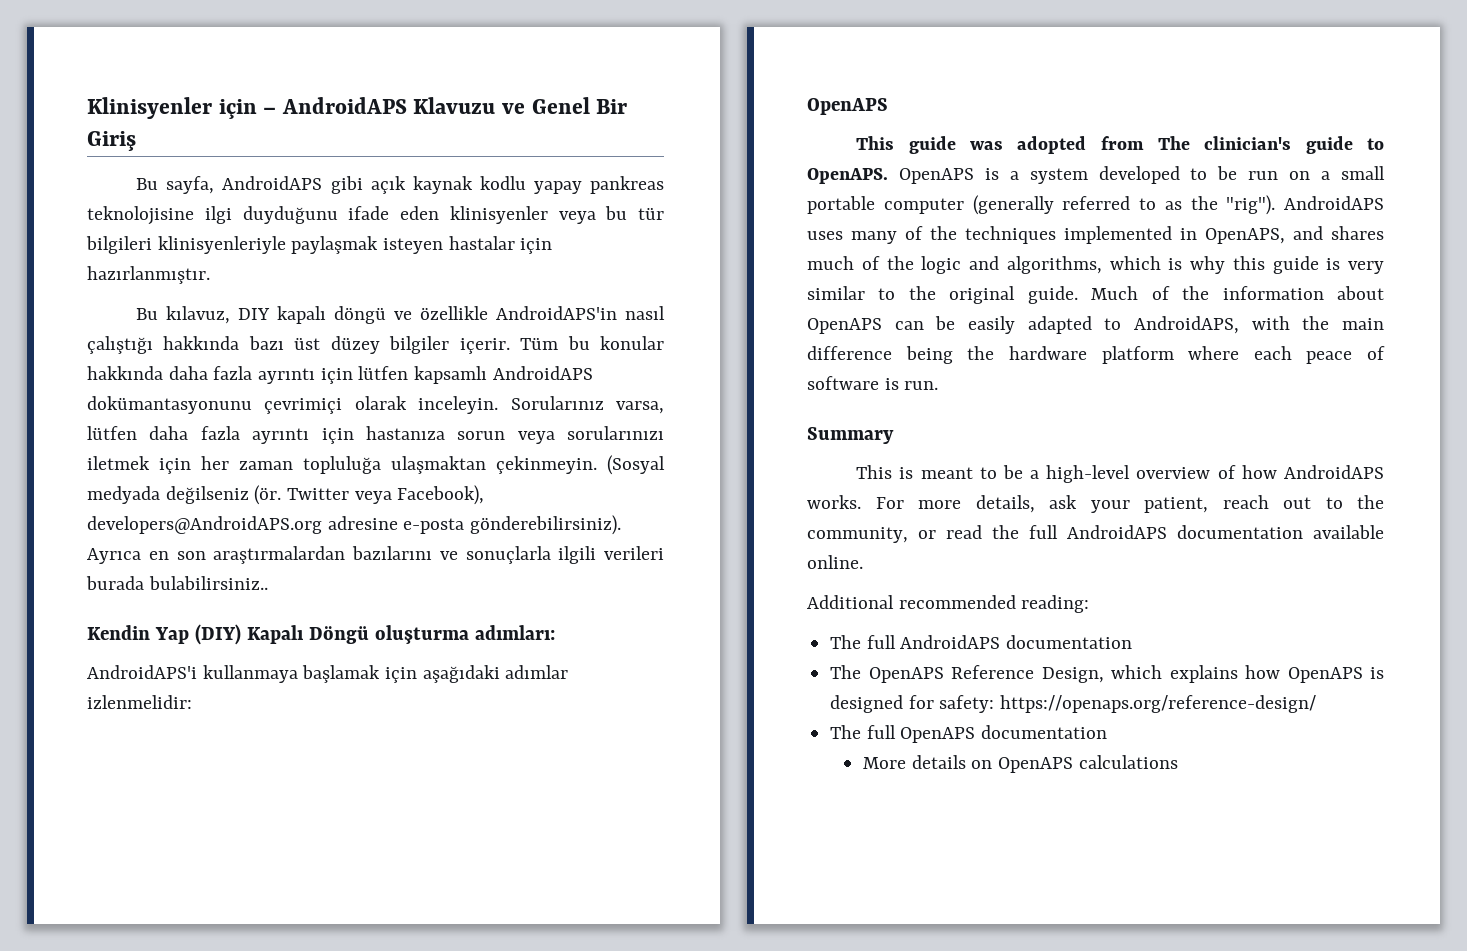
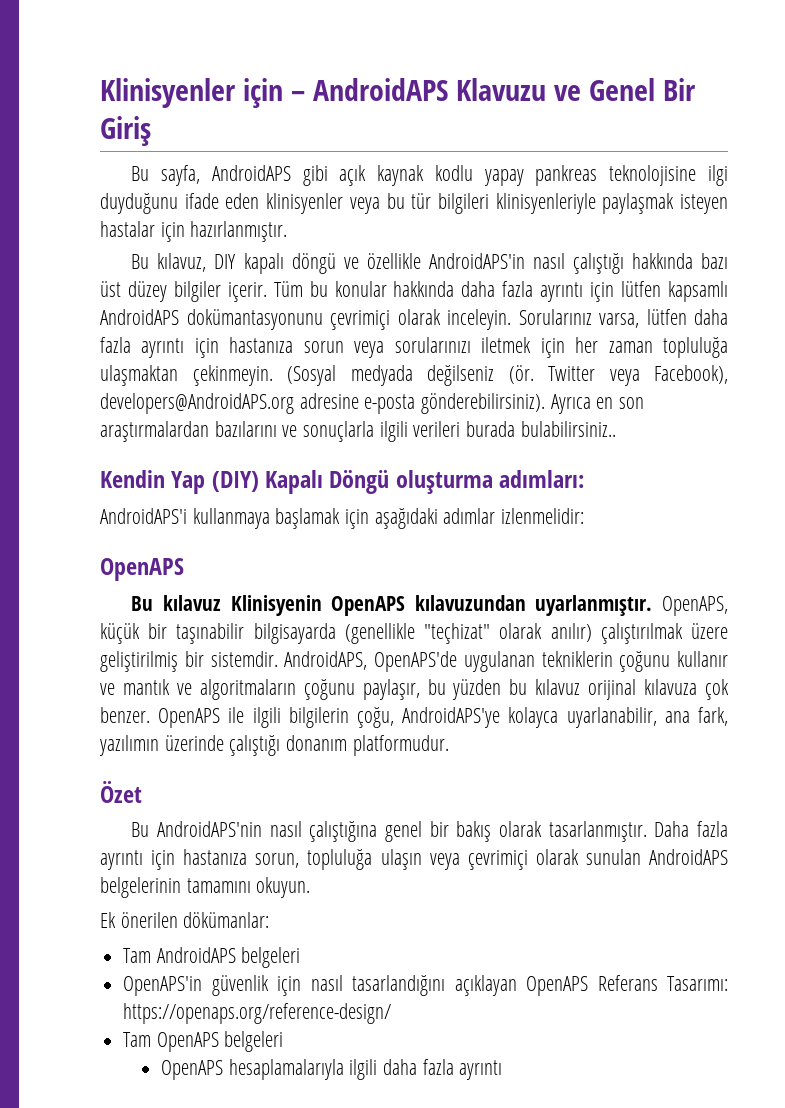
[856,136,1384,154] [807,166,1385,184] [807,195,1384,215] [807,226,1384,244] [807,256,1384,274] [807,286,1384,304] [807,316,1384,334] [807,346,1385,364] [807,376,939,390] [807,427,894,444] [856,465,1384,483] [807,495,1384,513] [807,525,1384,543] [807,555,863,569] [807,595,1090,613] [830,635,1133,649] [830,665,1384,683] [830,695,1317,713] [830,725,1108,743] [862,755,1178,773] This guide was adopted from The clinician's guide to OpenAPS. OpenAPS is a system developed to be run on a small portable computer (generally referred to as the "rig"). AndroidAPS uses many of the techniques implemented in OpenAPS, and shares much of the logic and algorithms, which is why this guide is very similar to the original guide. Much of the information about OpenAPS can be easily adapted to AndroidAPS, with the main difference being the hardware platform where each peace of software is run. // Summary // This is meant to be a high-level overview of how AndroidAPS works. For more details, ask your patient, reach out to the community, or read the full AndroidAPS documentation available online. // Additional recommended reading: // The full AndroidAPS documentation // The OpenAPS Reference Design, which explains how OpenAPS is designed for safety: https://openaps.org/reference-design/ // The full OpenAPS documentation // More details on OpenAPS calculations -> [131,595,729,616] [100,623,728,644] [100,651,728,672] [100,679,729,700] [100,707,728,728] [99,735,449,756] [100,781,142,803] [131,821,729,842] [100,849,729,870] [100,877,311,898] [100,912,270,928] [123,947,301,968] [123,975,729,996] [123,1003,392,1024] [123,1031,284,1052] [160,1059,503,1080] Bu kılavuz Klinisyenin OpenAPS kılavuzundan uyarlanmıştır. OpenAPS, küçük bir taşınabilir bilgisayarda (genellikle "teçhizat" olarak anılır) çalıştırılmak üzere geliştirilmiş bir sistemdir. AndroidAPS, OpenAPS'de uygulanan tekniklerin çoğunu kullanır ve mantık ve algoritmaların çoğunu paylaşır, bu yüzden bu kılavuz orijinal kılavuza çok benzer. OpenAPS ile ilgili bilgilerin çoğu, AndroidAPS'ye kolayca uyarlanabilir, ana fark, yazılımın üzerinde çalıştığı donanım platformudur. // Özet // Bu AndroidAPS'nin nasıl çalıştığına genel bir bakış olarak tasarlanmıştır. Daha fazla ayrıntı için hastanıza sorun, topluluğa ulaşın veya çevrimiçi olarak sunulan AndroidAPS belgelerinin tamamını okuyun. // Ek önerilen dökümanlar: // Tam AndroidAPS belgeleri // OpenAPS'in güvenlik için nasıl tasarlandığını açıklayan OpenAPS Referans Tasarımı: https://openaps.org/reference-design/ // Tam OpenAPS belgeleri // OpenAPS hesaplamalarıyla ilgili daha fazla ayrıntı

